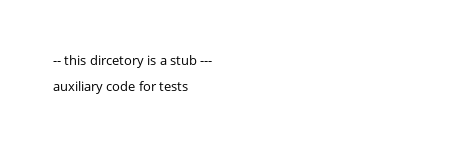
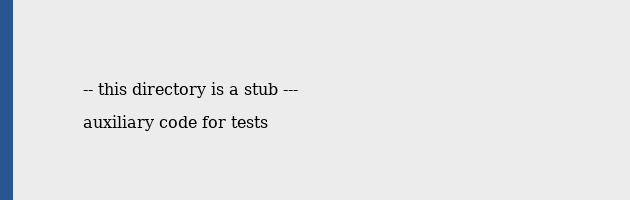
[89,55,144,68] dircetory -> [132,82,206,98] directory

